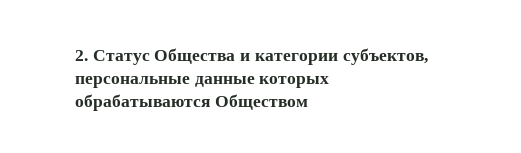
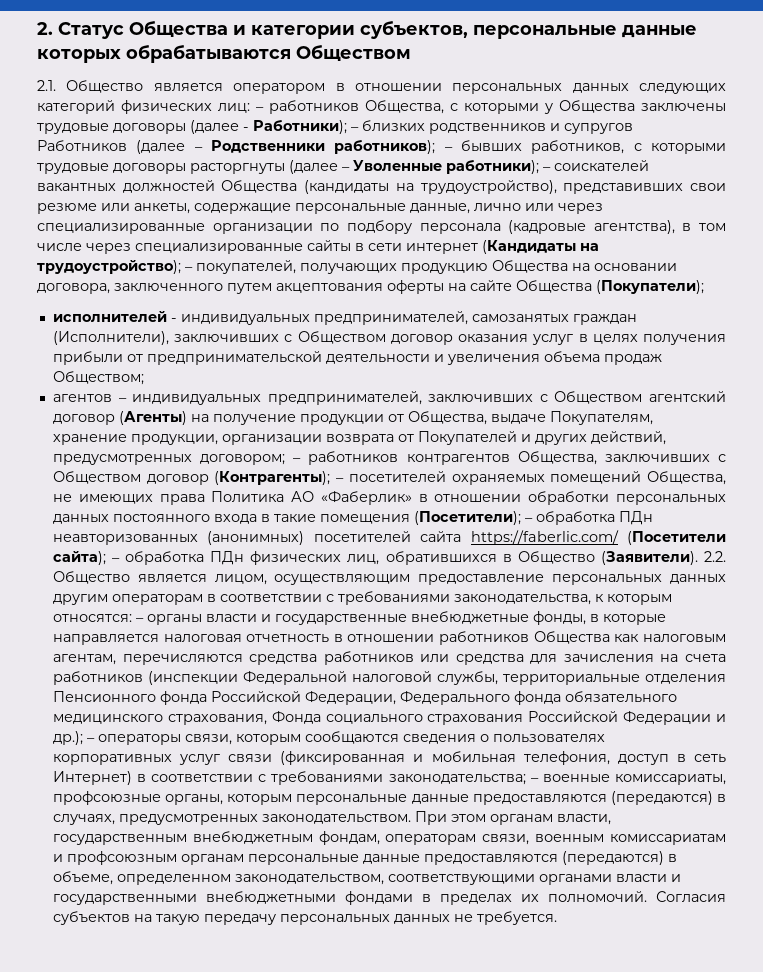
(308, 102) none -> [37,80,726,94] [37,100,726,114] [37,119,633,134] [37,139,726,154] [37,159,649,174] [37,180,726,194] [37,203,603,214] [37,220,726,234] [37,240,599,254] [37,260,677,274] [37,280,704,294] [52,311,637,325] [52,331,726,345] [52,351,662,365] [52,371,144,385] [52,391,726,405] [52,411,653,425] [52,431,666,445] [52,451,726,465] [52,471,726,485] [52,491,726,505] [52,511,653,525] [52,530,726,545] [52,551,726,565] [52,571,726,585] [52,591,672,605] [52,611,666,625] [52,631,727,645] [52,651,727,665] [52,671,726,685] [52,691,677,705] [52,711,726,725] [52,731,605,745] [52,751,727,765] [52,771,726,785] [52,791,726,805] [52,811,611,825] [52,831,726,845] [52,851,677,865] [52,871,681,885] [52,891,726,905] [52,911,557,925] // 2.1. Общество является оператором в отношении персональных данных следующих категорий физических лиц: – работников Общества, с которыми у Общества заключены трудовые договоры (далее - Работники); – близких родственников и супругов Работников (далее – Родственники работников); – бывших работников, с которыми трудовые договоры расторгнуты (далее – Уволенные работники); – соискателей вакантных должностей Общества (кандидаты на трудоустройство), представивших свои резюме или анкеты, содержащие персональные данные, лично или через специализированные организации по подбору персонала (кадровые агентства), в том числе через специализированные сайты в сети интернет (Кандидаты на трудоустройство); – покупателей, получающих продукцию Общества на основании договора, заключенного путем акцептования оферты на сайте Общества (Покупатели); // исполнителей - индивидуальных предпринимателей, самозанятых граждан (Исполнители), заключивших с Обществом договор оказания услуг в целях получения прибыли от предпринимательской деятельности и увеличения объема продаж Обществом; // агентов – индивидуальных предпринимателей, заключивших с Обществом агентский договор (Агенты) на получение продукции от Общества, выдаче Покупателям, хранение продукции, организации возврата от Покупателей и других действий, предусмотренных договором; – работников контрагентов Общества, заключивших с Обществом договор (Контрагенты); – посетителей охраняемых помещений Общества, не имеющих права Политика АО «Фаберлик» в отношении обработки персональных данных постоянного входа в такие помещения (Посетители); – обработка ПДн неавторизованных (анонимных) посетителей сайта https://faberlic.com/ (Посетители сайта); – обработка ПДн физических лиц, обратившихся в Общество (Заявители). 2.2. Общество является лицом, осуществляющим предоставление персональных данных другим операторам в соответствии с требованиями законодательства, к которым относятся: – органы власти и государственные внебюджетные фонды, в которые направляется налоговая отчетность в отношении работников Общества как налоговым агентам, перечисляются средства работников или средства для зачисления на счета работников (инспекции Федеральной налоговой службы, территориальные отделения Пенсионного фонда Российской Федерации, Федерального фонда обязательного медицинского страхования, Фонда социального страхования Российской Федерации и др.); – операторы связи, которым сообщаются сведения о пользователях корпоративных услуг связи (фиксированная и мобильная телефония, доступ в сеть Интернет) в соответствии с требованиями законодательства; – военные комиссариаты, профсоюзные органы, которым персональные данные предоставляются (передаются) в случаях, предусмотренных законодательством. При этом органам власти, государственным внебюджетным фондам, операторам связи, военным комиссариатам и профсоюзным органам персональные данные предоставляются (передаются) в объеме, определенном законодательством, соответствующими органами власти и государственными внебюджетными фондами в пределах их полномочий. Согласия субъектов на такую передачу персональных данных не требуется.

